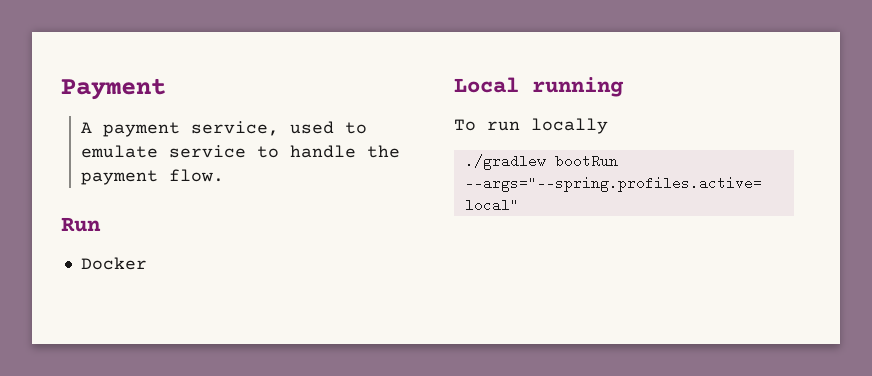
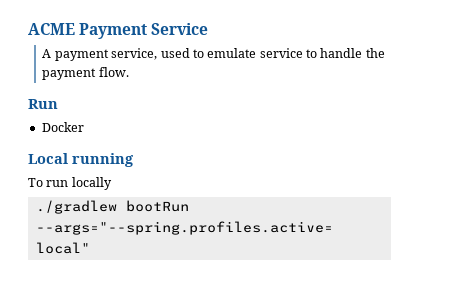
(61, 89) none -> [28,23,75,35] ACME
(166, 89) none -> [151,23,209,35] Service

